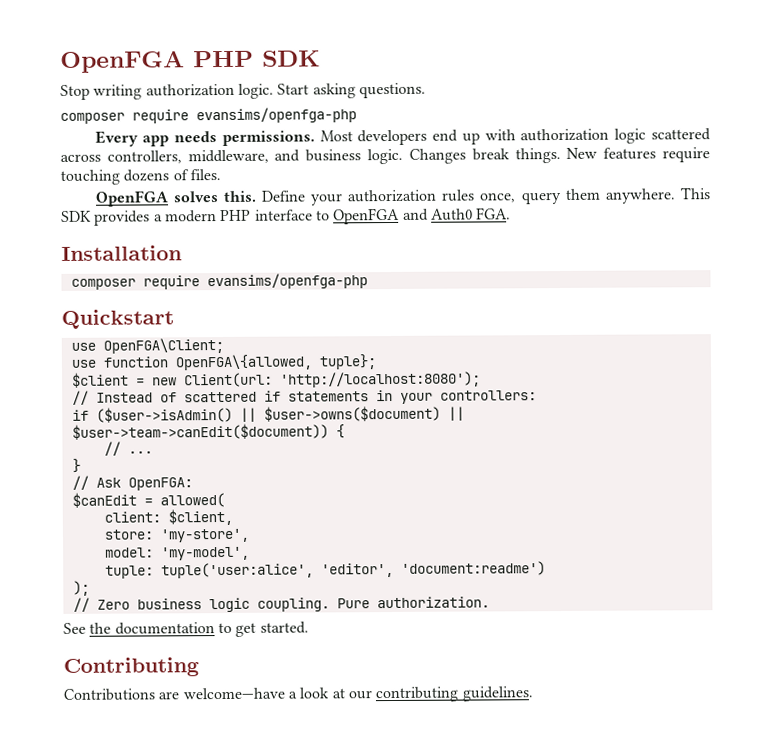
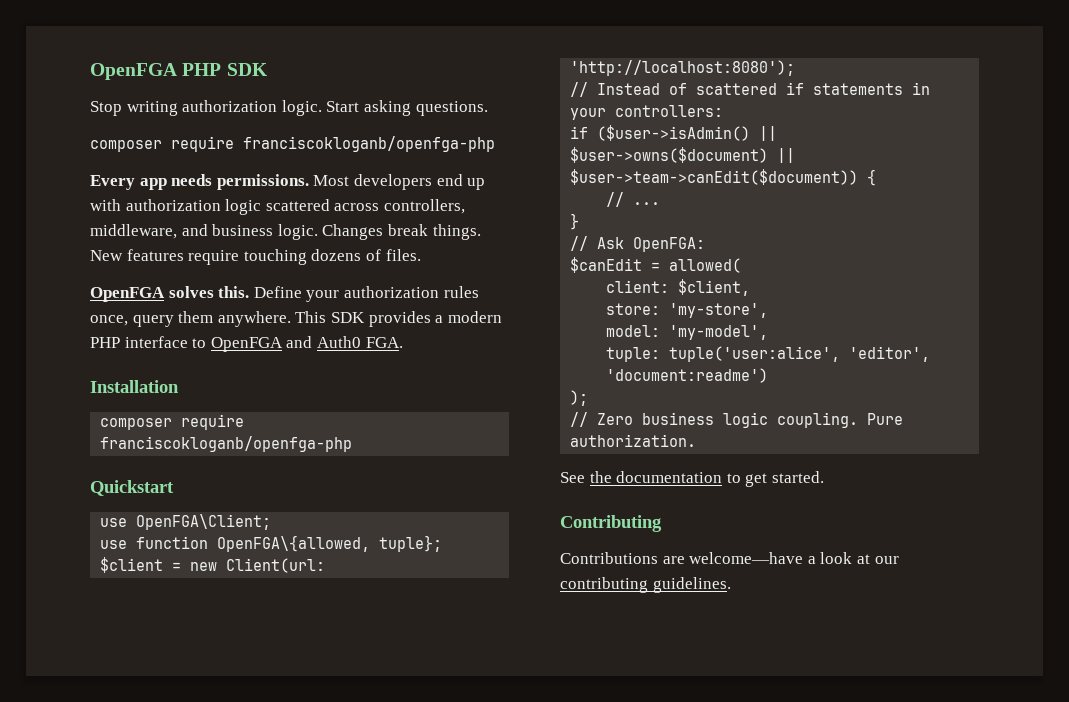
[196,107,357,124] evansims/openfga-php -> [243,136,495,152] franciscokloganb/openfga-php
[206,273,368,290] evansims/openfga-php -> [100,436,353,452] franciscokloganb/openfga-php

